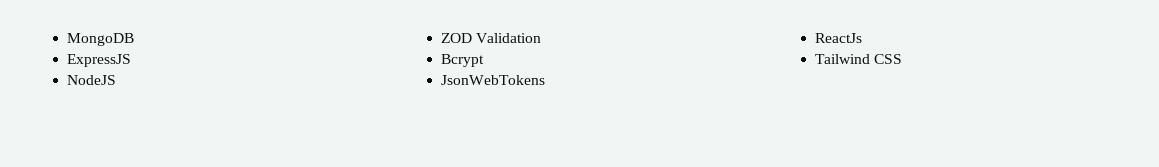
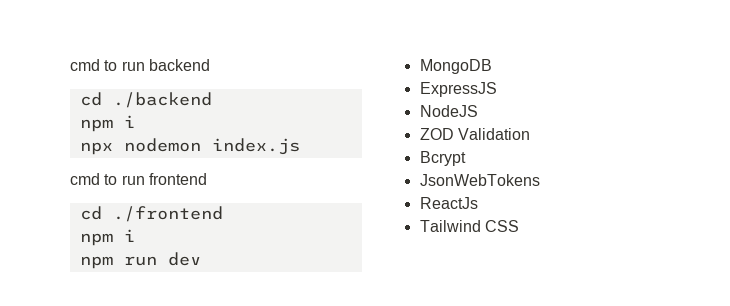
(67, 39) none -> [70,59,210,71] [79,92,212,108] [79,115,135,132] [79,138,300,155] [70,173,207,185] [79,206,223,222] [79,229,135,246] [79,252,201,269] cmd to run backend // cd ./backend // npm i // npx nodemon index.js // cmd to run frontend // cd ./frontend // npm i // npm run dev //

